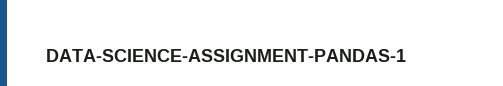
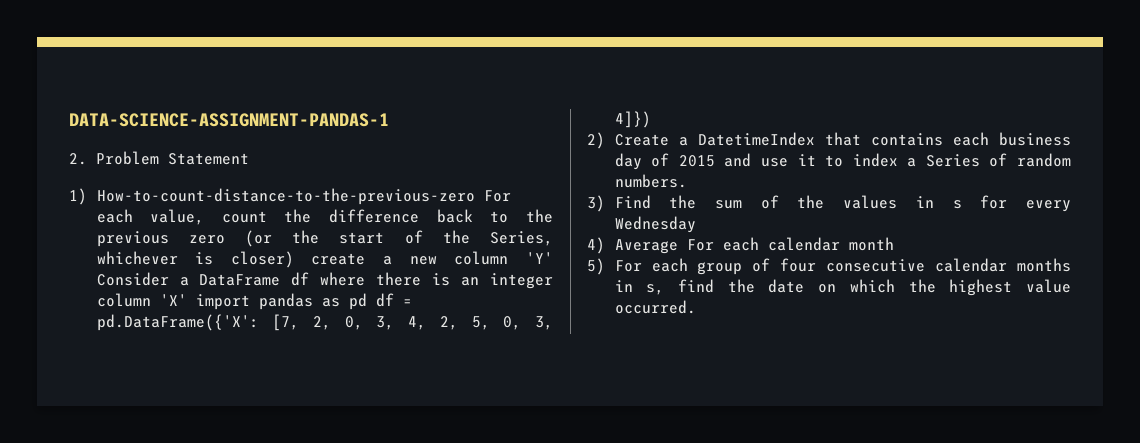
(406, 55) none -> [69,151,249,165] [69,188,511,205] [96,209,554,225] [96,230,553,247] [96,251,554,268] [96,272,553,289] [96,293,412,310] [96,314,553,331] [614,111,651,128] [587,132,1071,149] [614,153,1071,170] [614,174,687,188] [587,195,1071,212] [614,216,696,233] [587,237,894,254] [587,258,1071,275] [614,279,1071,296] [614,300,696,314] // 2. Problem Statement // 1) How-to-count-distance-to-the-previous-zero For each value, count the difference back to the previous zero (or the start of the Series, whichever is closer) create a new column 'Y' Consider a DataFrame df where there is an integer column 'X' import pandas as pd df = pd.DataFrame({'X': [7, 2, 0, 3, 4, 2, 5, 0, 3, 4]}) // 2) Create a DatetimeIndex that contains each business day of 2015 and use it to index a Series of random numbers. // 3) Find the sum of the values in s for every Wednesday // 4) Average For each calendar month // 5) For each group of four consecutive calendar months in s, find the date on which the highest value occurred.

